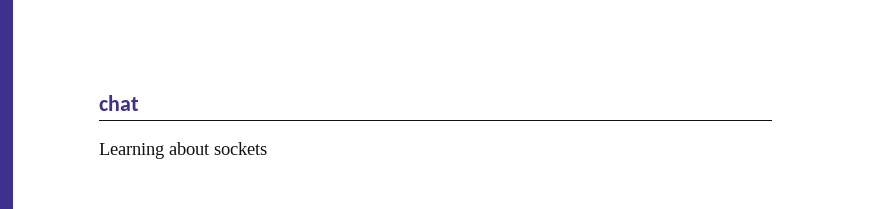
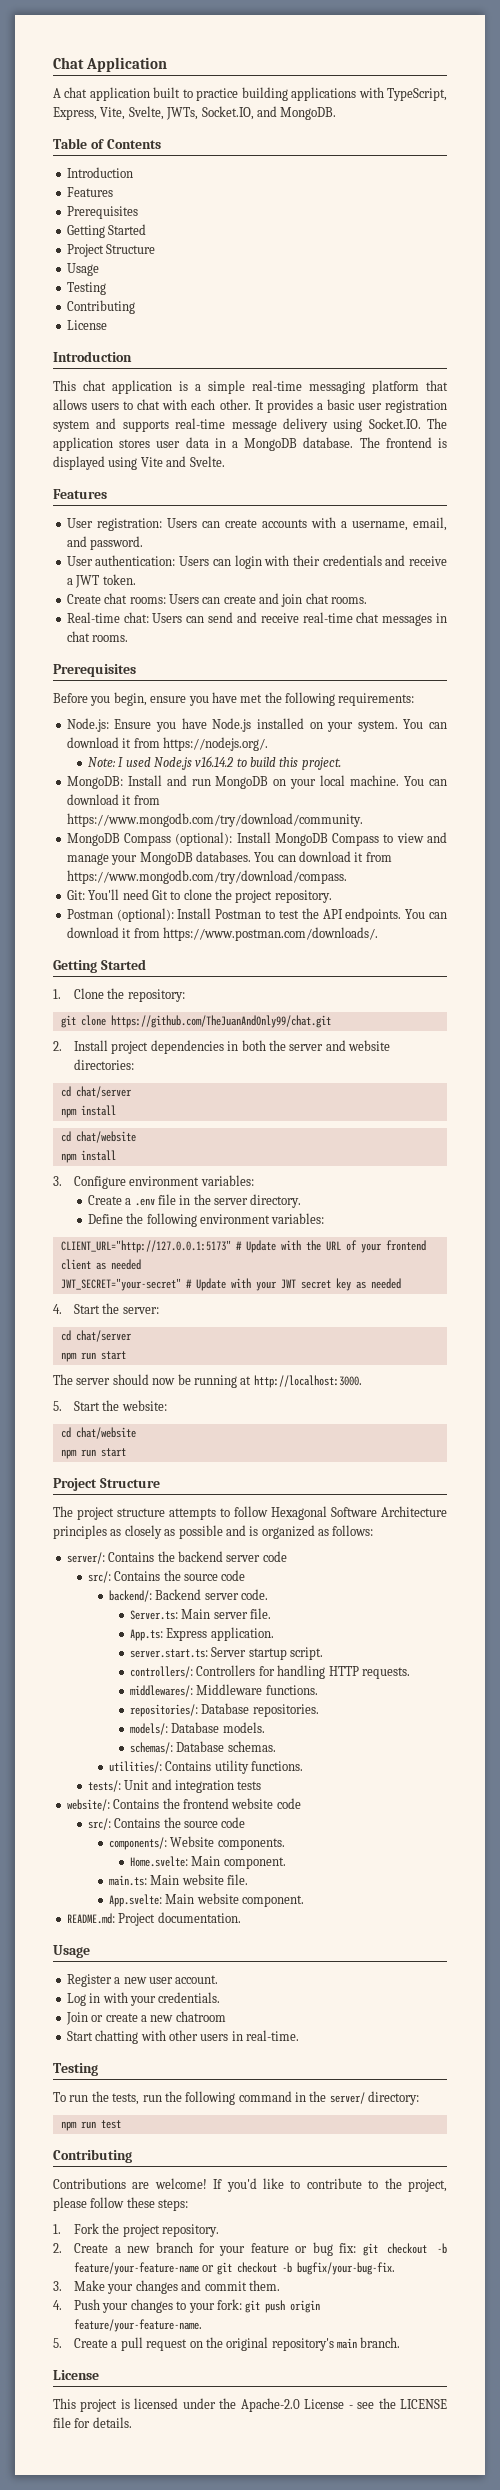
[99,95,139,111] [99,142,267,159] chat // Learning about sockets -> [53,57,167,72] [53,87,448,101] [53,106,337,120] [53,138,161,149] [66,167,133,178] [66,187,113,197] [66,206,138,219] [66,224,147,238] [66,244,156,257] [66,263,99,276] [66,282,106,295] [66,300,135,314] [66,320,107,330] [53,351,132,362] [53,380,448,394] [53,399,447,413] [53,418,447,432] [53,437,447,451] [53,456,225,470] [53,489,107,499] [66,517,447,531] [66,536,144,550] [66,555,448,569] [66,574,136,588] [66,593,368,607] [66,612,447,626] [66,631,129,642] [53,664,136,677] [53,692,415,706] [66,718,447,732] [66,737,268,751] [87,756,341,770] [66,775,448,789] [66,794,160,805] [66,813,363,827] [66,832,447,846] [66,851,392,865] [66,870,347,884] [66,889,332,903] [66,908,447,922] [66,927,378,941] [53,959,146,973] [53,988,185,1002] [60,1015,331,1028] [53,1040,391,1054] [74,1059,135,1070] [60,1086,132,1098] [60,1105,116,1118] [60,1131,136,1143] [60,1150,116,1163] [53,1175,254,1189] [87,1194,302,1208] [87,1213,325,1227] [60,1240,426,1253] [60,1259,141,1270] [60,1278,401,1291] [53,1303,159,1314] [60,1330,132,1342] [60,1351,126,1362] [53,1374,362,1388] [53,1400,167,1411] [60,1427,136,1439] [60,1448,126,1459] [53,1478,160,1491] [53,1506,447,1520] [53,1525,374,1539] [66,1551,287,1564] [87,1570,246,1583] [108,1589,269,1602] [130,1608,272,1620] [130,1627,274,1641] [130,1647,324,1660] [130,1665,410,1679] [130,1684,318,1697] [130,1703,319,1717] [130,1722,265,1735] [130,1741,276,1754] [108,1760,304,1774] [87,1779,262,1793] [66,1798,301,1811] [87,1817,246,1830] [108,1836,285,1850] [130,1856,286,1869] [108,1874,249,1886] [108,1893,305,1907] [66,1912,241,1926] [53,1945,90,1958] [66,1974,219,1987] [66,1992,221,2006] [65,2011,226,2025] [66,2030,299,2044] [53,2063,98,2076] [53,2091,420,2105] [60,2120,121,2131] [53,2149,132,2163] [53,2178,447,2192] [53,2197,189,2211] [53,2223,220,2237] [53,2242,447,2256] [74,2262,395,2275] [53,2280,280,2294] [53,2299,321,2313] [74,2319,203,2332] [53,2337,401,2351] [53,2370,99,2380] [53,2398,447,2412] [53,2417,132,2428] Chat Application // A chat application built to practice building applications with TypeScript, Express, Vite, Svelte, JWTs, Socket.IO, and MongoDB. // Table of Contents // Introduction // Features // Prerequisites // Getting Started // Project Structure // Usage // Testing // Contributing // License // Introduction // This chat application is a simple real-time messaging platform that allows users to chat with each other. It provides a basic user registration system and supports real-time message delivery using Socket.IO. The application stores user data in a MongoDB database. The frontend is displayed using Vite and Svelte. // Features // User registration: Users can create accounts with a username, email, and password. // User authentication: Users can login with their credentials and receive a JWT token. // Create chat rooms: Users can create and join chat rooms. // Real-time chat: Users can send and receive real-time chat messages in chat rooms. // Prerequisites // Before you begin, ensure you have met the following requirements: // Node.js: Ensure you have Node.js installed on your system. You can download it from https://nodejs.org/. // Note: I used Node.js v16.14.2 to build this project. // MongoDB: Install and run MongoDB on your local machine. You can download it from https://www.mongodb.com/try/download/community. // MongoDB Compass (optional): Install MongoDB Compass to view and manage your MongoDB databases. You can download it from https://www.mongodb.com/try/download/compass. // Git: You'll need Git to clone the project repository. // Postman (optional): Install Postman to test the API endpoints. You can download it from https://www.postman.com/downloads/. // Getting Started // 1. Clone the repository: // git clone https://github.com/TheJuanAndOnly99/chat.git // 2. Install project dependencies in both the server and website directories: // cd chat/server // npm install // cd chat/website // npm install // 3. Configure environment variables: // Create a .env file in the server directory. // Define the following environment variables: // CLIENT_URL="http://127.0.0.1:5173" # Update with the URL of your frontend client as needed // JWT_SECRET="your-secret" # Update with your JWT secret key as needed // 4. Start the server: // cd chat/server // npm run start // The server should now be running at http://localhost:3000. // 5. Start the website: // cd chat/website // npm run start // Project Structure // The project structure attempts to follow Hexagonal Software Architecture principles as closely as possible and is organized as follows: // server/: Contains the backend server code // src/: Contains the source code // backend/: Backend server code. // Server.ts: Main server file. // App.ts: Express application. // server.start.ts: Server startup script. // controllers/: Controllers for handling HTTP requests. // middlewares/: Middleware functions. // repositories/: Database repositories. // models/: Database models. // schemas/: Database schemas. // utilities/: Contains utility functions. // tests/: Unit and integration tests // website/: Contains the frontend website code // src/: Contains the source code // components/: Website components. // Home.svelte: Main component. // main.ts: Main website file. // App.svelte: Main website component. // README.md: Project documentation. // Usage // Register a new user account. // Log in with your credentials. // Join or create a new chatroom // Start chatting with other users in real-time. // Testing // To run the tests, run the following command in the server/ directory: // npm run test // Contributing // Contributions are welcome! If you'd like to contribute to the project, please follow these steps: // 1. Fork the project repository. // 2. Create a new branch for your feature or bug fix: git checkout -b feature/your-feature-name or git checkout -b bugfix/your-bug-fix. // 3. Make your changes and commit them. // 4. Push your changes to your fork: git push origin feature/your-feature-name. // 5. Create a pull request on the original repository's main branch. // License // This project is licensed under the Apache-2.0 License - see the LICENSE file for details.

